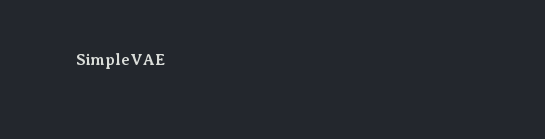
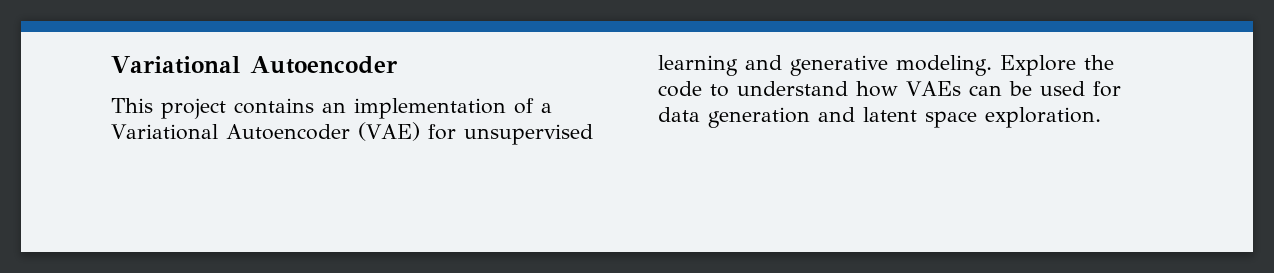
[76,53,165,69] SimpleVAE -> [111,56,398,74] [111,98,552,119] [111,122,593,145] [658,55,1114,76] [658,81,1121,97] [658,107,1101,128] Variational Autoencoder // This project contains an implementation of a Variational Autoencoder (VAE) for unsupervised learning and generative modeling. Explore the code to understand how VAEs can be used for data generation and latent space exploration.

